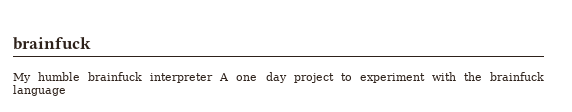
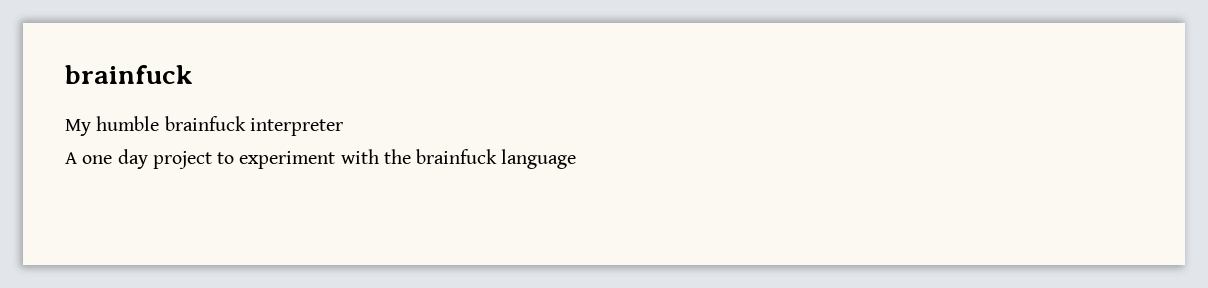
(214, 78) none -> (343, 127) //

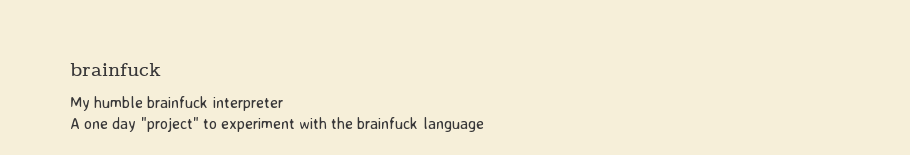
[152,151,212,169] project -> [140,117,199,132] "project"

